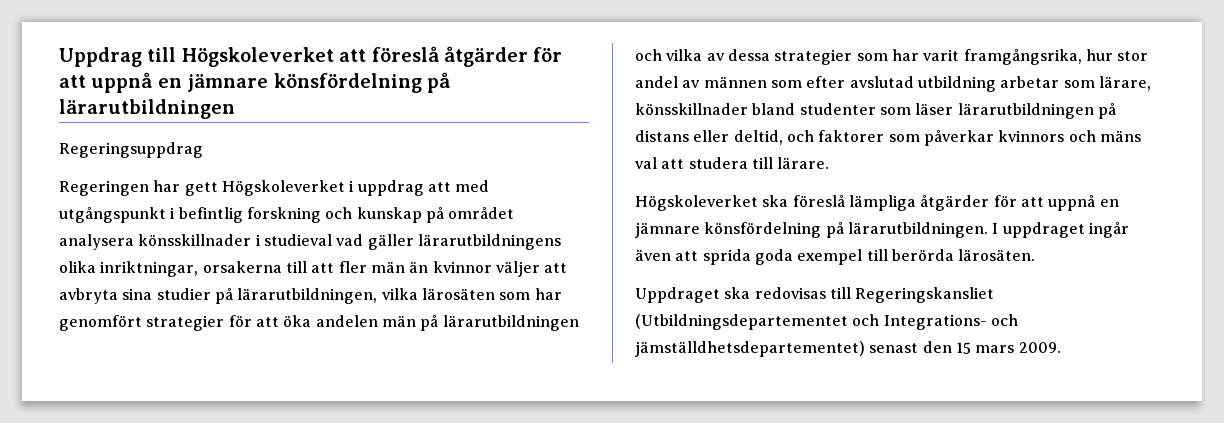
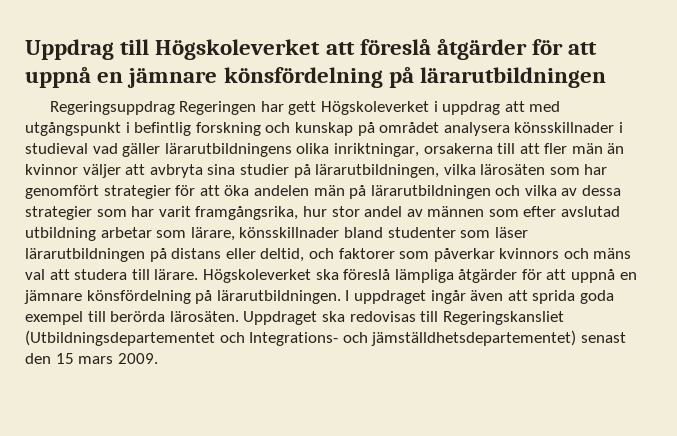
(203, 150) // -> (175, 108) none
(830, 163) // -> (199, 274) none
(1036, 255) // -> (239, 316) none

